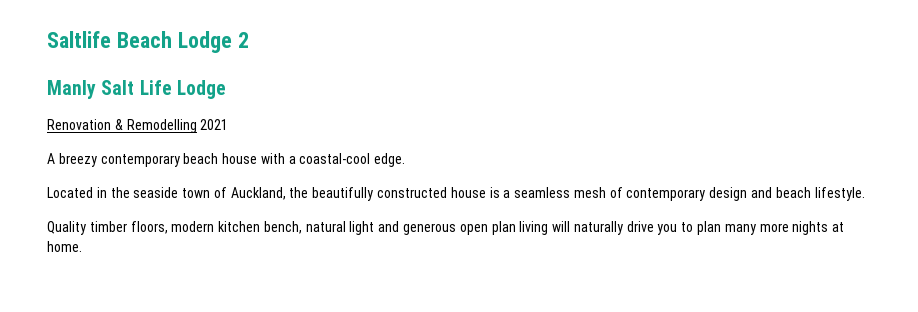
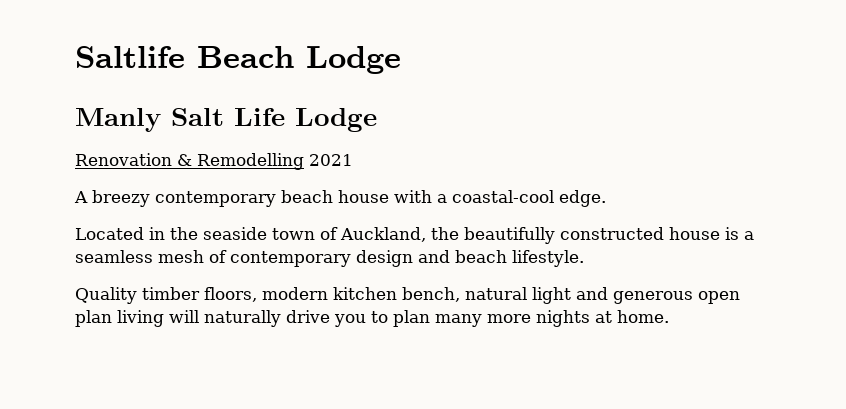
[237,32,249,48] 2 -> (401, 60) none

